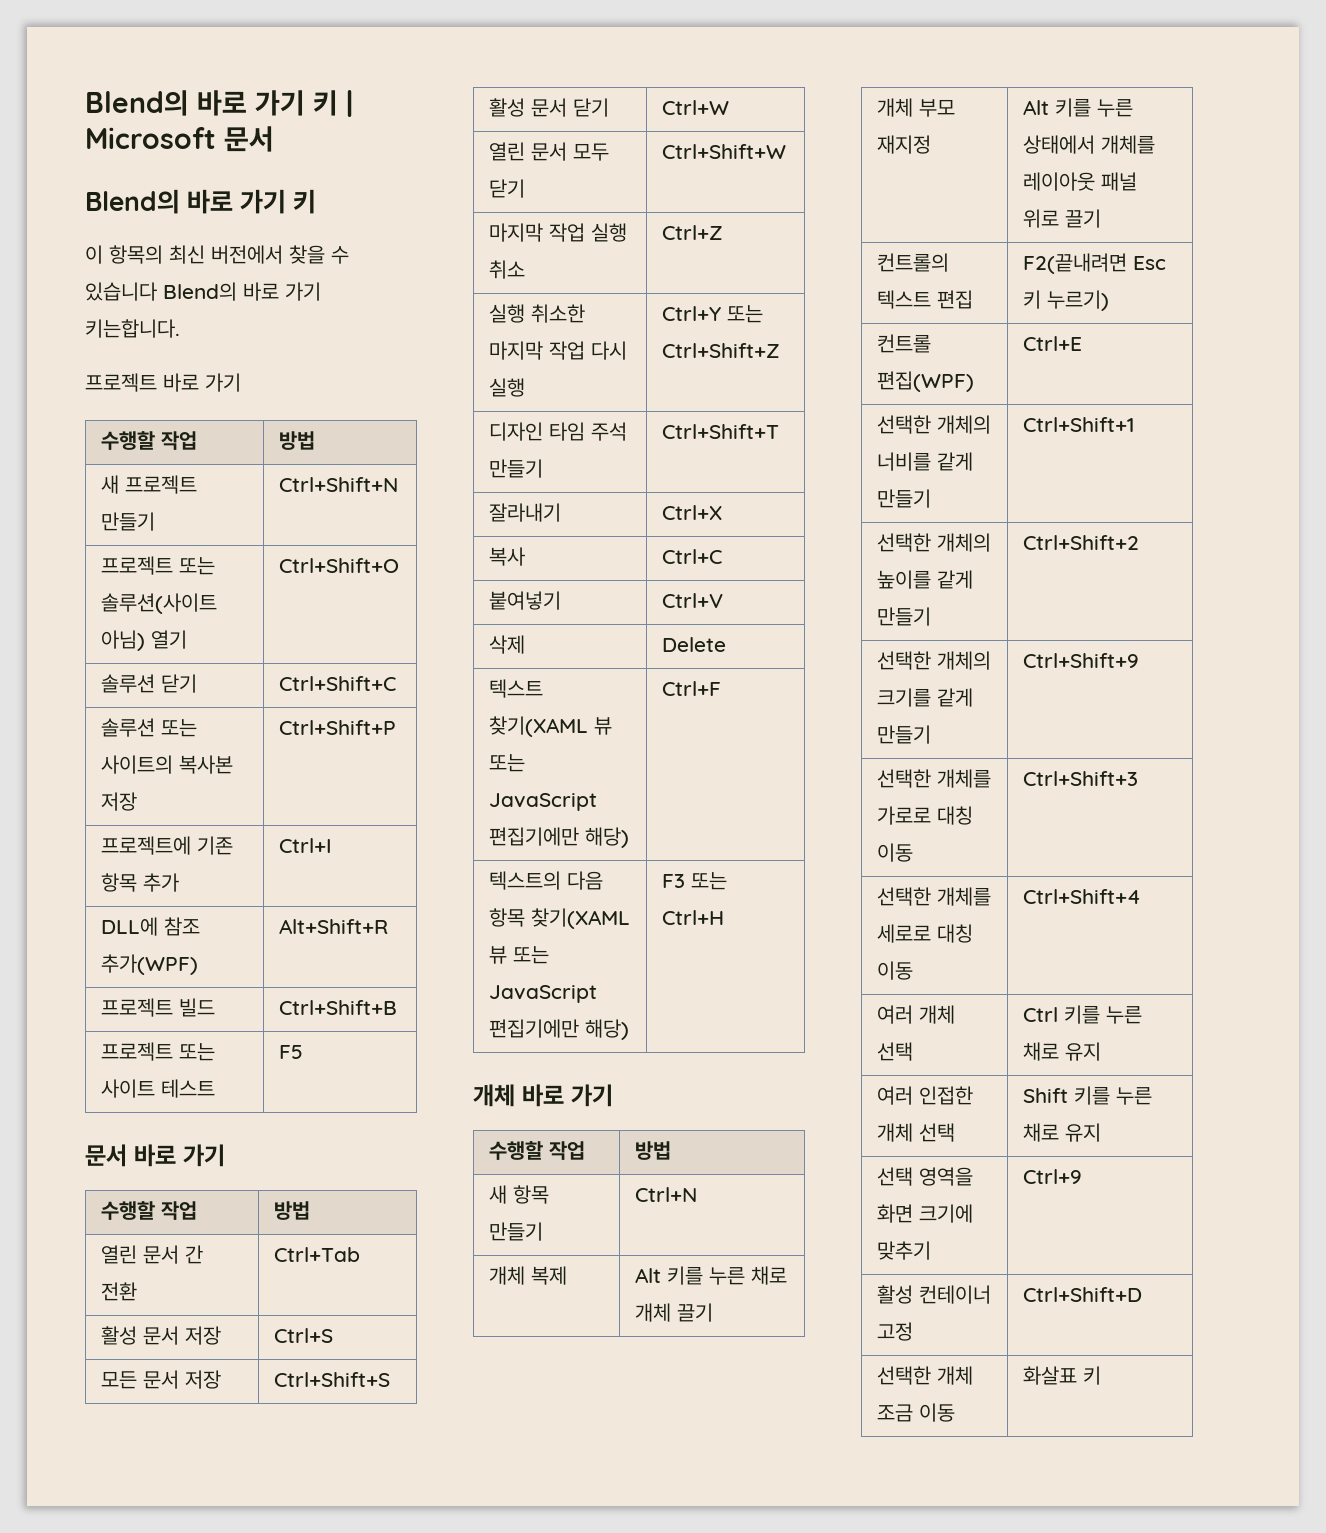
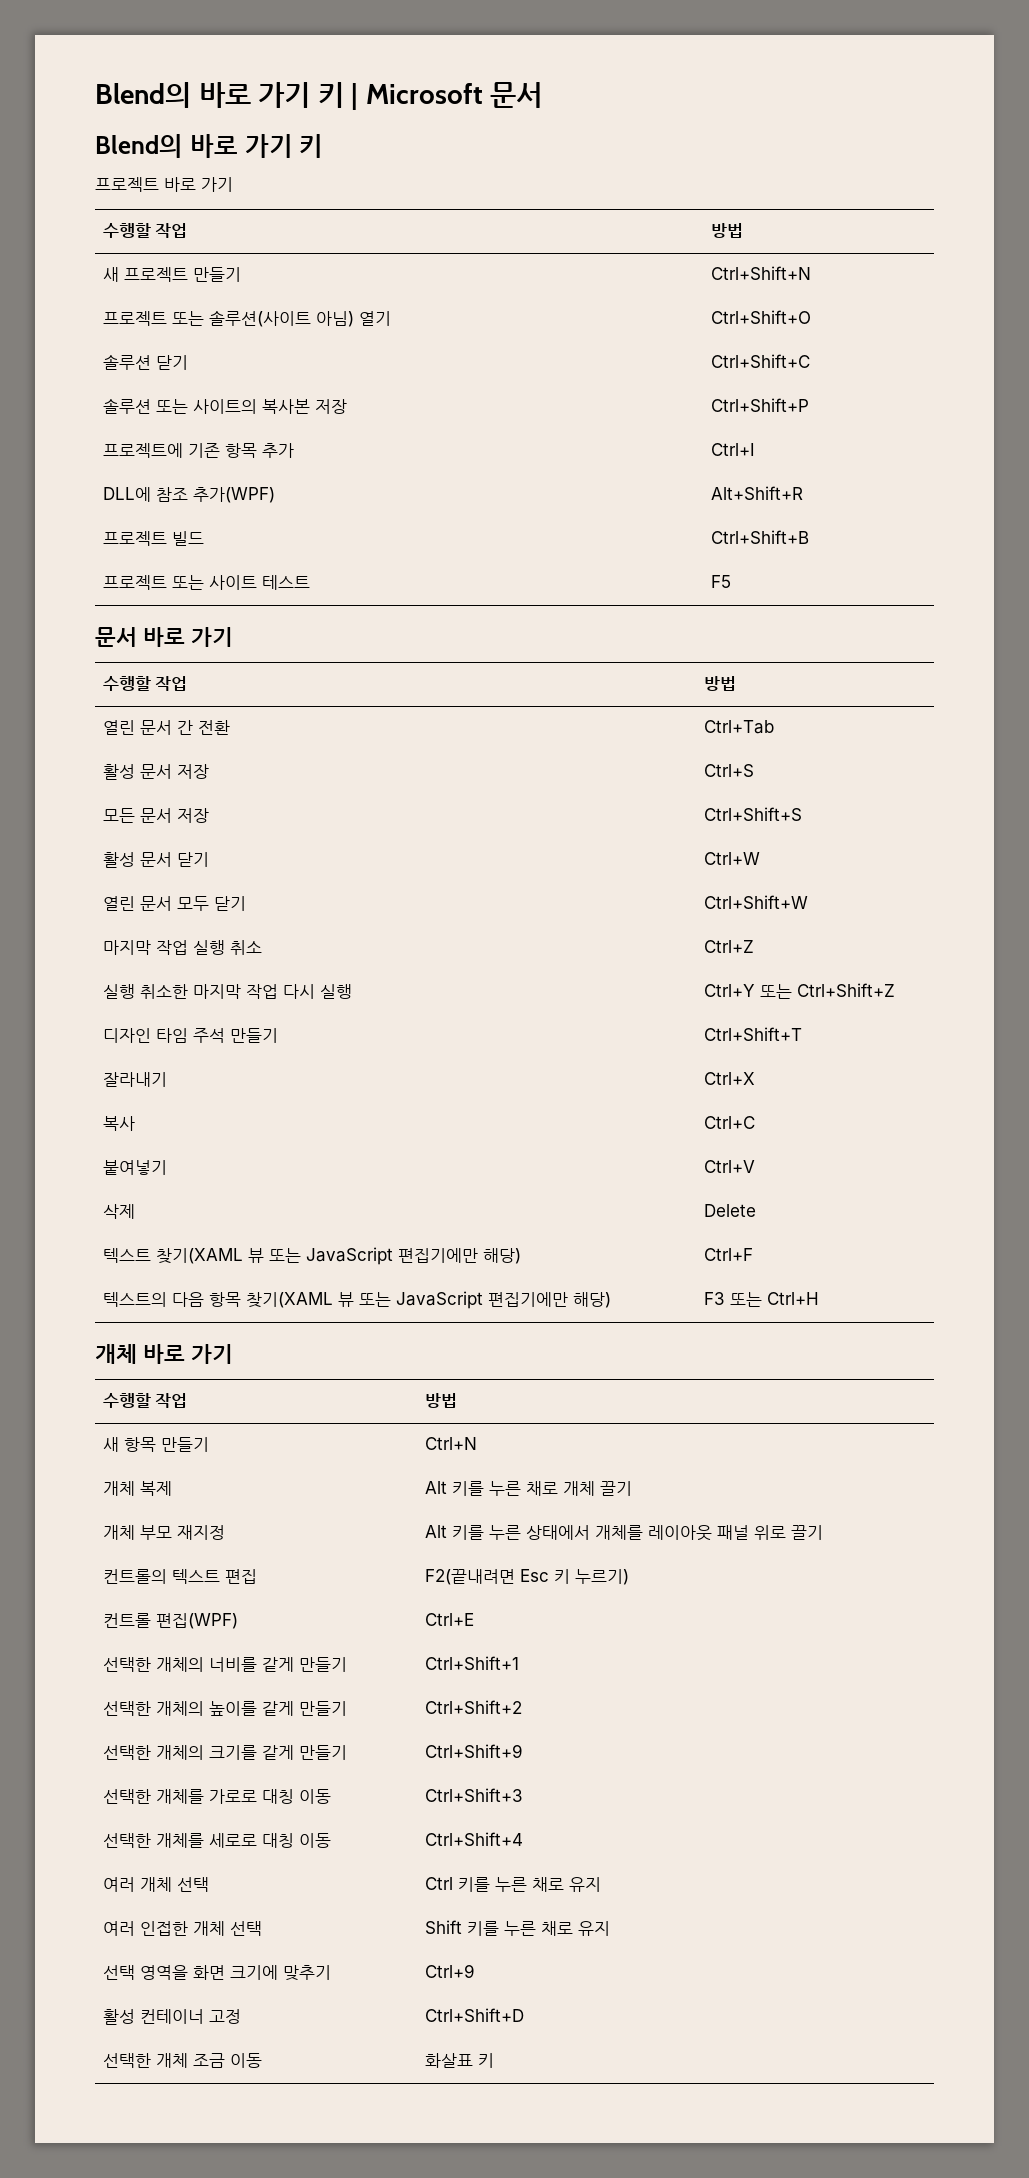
[85,245,349,264] [85,282,321,301] [85,319,180,338] // 이 항목의 최신 버전에서 찾을 수 있습니다 Blend의 바로 가기 키는합니다. -> (324, 146) none

